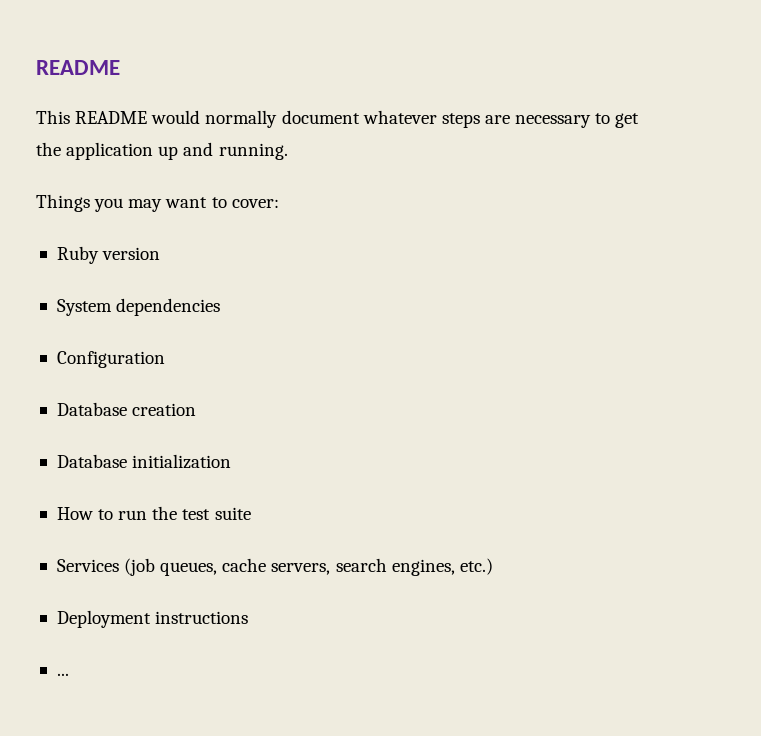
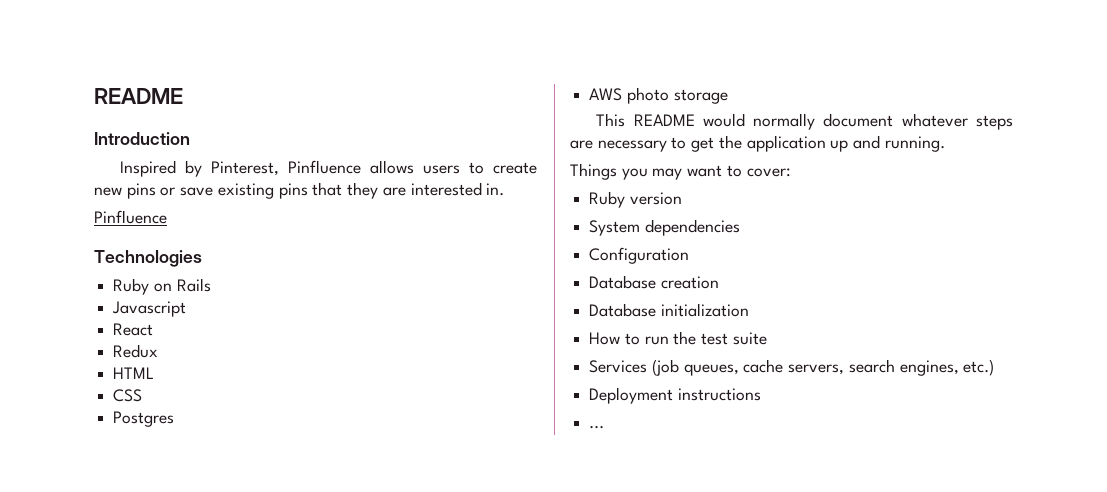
[36,60,120,75] README -> [94,88,183,104] [94,132,190,145] [120,160,537,177] [94,182,505,199] [94,210,167,224] [94,250,202,267] [113,278,211,295] [112,301,187,317] [113,323,154,336] [113,344,159,358] [113,367,155,379] [113,389,143,402] [113,411,175,427] [589,87,728,104] README // Introduction // Inspired by Pinterest, Pinfluence allows users to create new pins or save existing pins that they are interested in. // Pinfluence // Technologies // Ruby on Rails // Javascript // React // Redux // HTML // CSS // Postgres // AWS photo storage

